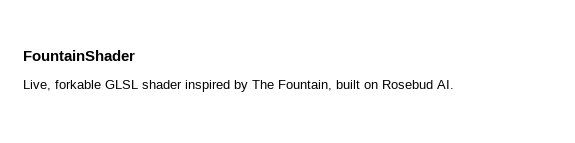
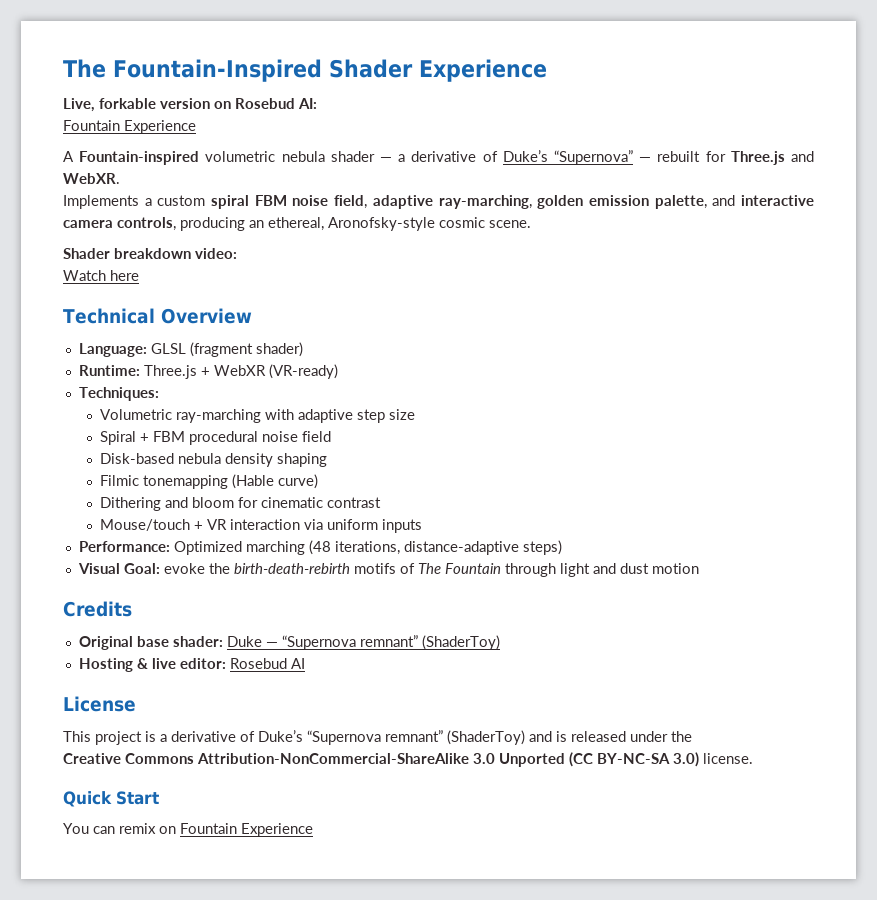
[23,50,135,61] [23,80,454,92] FountainShader // Live, forkable GLSL shader inspired by The Fountain, built on Rosebud AI. -> [63,59,547,82] [63,98,317,112] [63,120,196,134] [63,150,815,165] [63,173,120,184] [63,195,815,209] [63,217,531,231] [63,248,237,259] [63,270,139,281] [63,308,252,324] [78,342,303,357] [78,364,338,379] [78,387,159,401] [100,409,416,423] [100,431,332,445] [100,453,328,467] [100,474,319,489] [100,497,382,511] [100,519,423,533] [78,540,562,555] [77,563,699,577] [63,601,132,617] [78,635,500,650] [78,658,305,672] [63,696,136,712] [63,730,692,745] [63,752,753,767] [63,791,159,807] [63,823,313,837] The Fountain-Inspired Shader Experience // Live, forkable version on Rosebud AI: // Fountain Experience // A Fountain-inspired volumetric nebula shader — a derivative of Duke’s “Supernova” — rebuilt for Three.js and WebXR. // Implements a custom spiral FBM noise field, adaptive ray-marching, golden emission palette, and interactive camera controls, producing an ethereal, Aronofsky-style cosmic scene. // Shader breakdown video: // Watch here // Technical Overview // Language: GLSL (fragment shader) // Runtime: Three.js + WebXR (VR-ready) // Techniques: // Volumetric ray-marching with adaptive step size // Spiral + FBM procedural noise field // Disk-based nebula density shaping // Filmic tonemapping (Hable curve) // Dithering and bloom for cinematic contrast // Mouse/touch + VR interaction via uniform inputs // Performance: Optimized marching (48 iterations, distance-adaptive steps) // Visual Goal: evoke the birth-death-rebirth motifs of The Fountain through light and dust motion // Credits // Original base shader: Duke — “Supernova remnant” (ShaderToy) // Hosting & live editor: Rosebud AI // License // This project is a derivative of Duke’s “Supernova remnant” (ShaderToy) and is released under the // Creative Commons Attribution-NonCommercial-ShareAlike 3.0 Unported (CC BY-NC-SA 3.0) license. // Quick Start // You can remix on Fountain Experience

